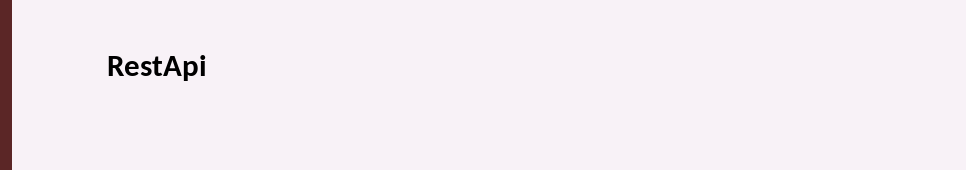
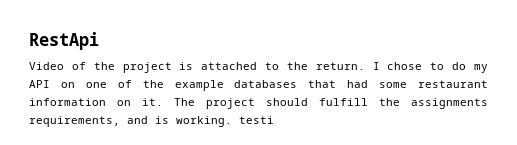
(207, 68) none -> [29,62,489,73] [29,80,488,91] [29,98,488,109] [29,116,274,127] // Video of the project is attached to the return. I chose to do my API on one of the example databases that had some restaurant information on it. The project should fulfill the assignments requirements, and is working. testi

